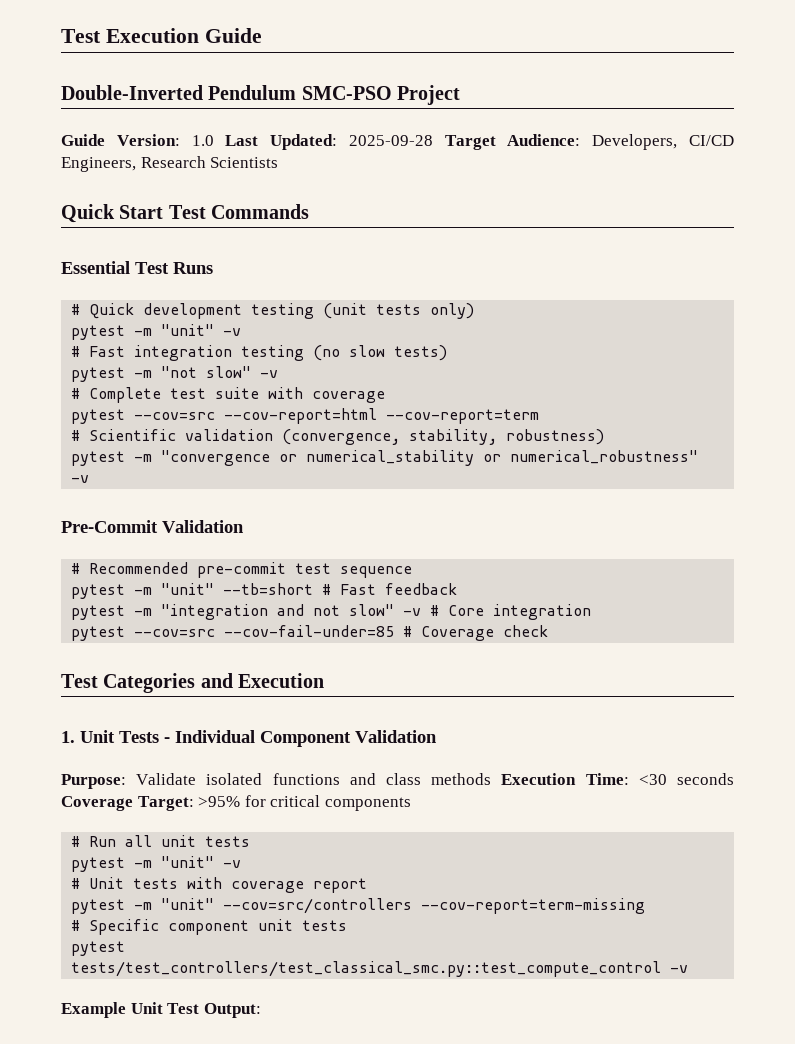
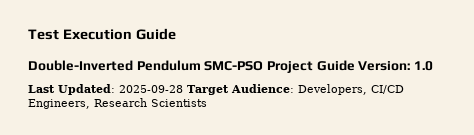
(461, 95) // -> (313, 67) none
(214, 140) none -> (433, 66) //
[61,204,310,223] [61,261,213,274] [71,303,475,319] [71,324,242,340] [71,345,448,361] [71,366,279,382] [71,387,386,403] [71,408,540,424] [71,429,605,445] [71,450,699,466] [71,475,90,483] [61,520,244,533] [71,562,413,578] [71,583,458,599] [71,604,592,620] [71,625,549,641] [61,673,325,693] [61,730,437,747] [61,773,734,789] [61,795,411,811] [71,835,251,847] [71,856,242,872] [71,877,368,893] [71,898,646,914] [71,919,348,935] [71,941,126,956] [71,961,689,977] [61,1002,261,1018] // Quick Start Test Commands // Essential Test Runs // # Quick development testing (unit tests only) // pytest -m "unit" -v // # Fast integration testing (no slow tests) // pytest -m "not slow" -v // # Complete test suite with coverage // pytest --cov=src --cov-report=html --cov-report=term // # Scientific validation (convergence, stability, robustness) // pytest -m "convergence or numerical_stability or numerical_robustness" -v // Pre-Commit Validation // # Recommended pre-commit test sequence // pytest -m "unit" --tb=short # Fast feedback // pytest -m "integration and not slow" -v # Core integration // pytest --cov=src --cov-fail-under=85 # Coverage check // Test Categories and Execution // 1. Unit Tests - Individual Component Validation // Purpose: Validate isolated functions and class methods Execution Time: <30 seconds Coverage Target: >95% for critical components // # Run all unit tests // pytest -m "unit" -v // # Unit tests with coverage report // pytest -m "unit" --cov=src/controllers --cov-report=term-missing // # Specific component unit tests // pytest tests/test_controllers/test_classical_smc.py::test_compute_control -v // Example Unit Test Output: -> (207, 103) none

